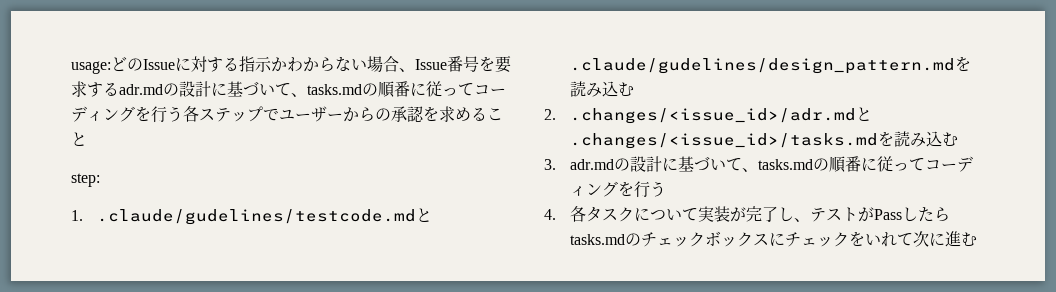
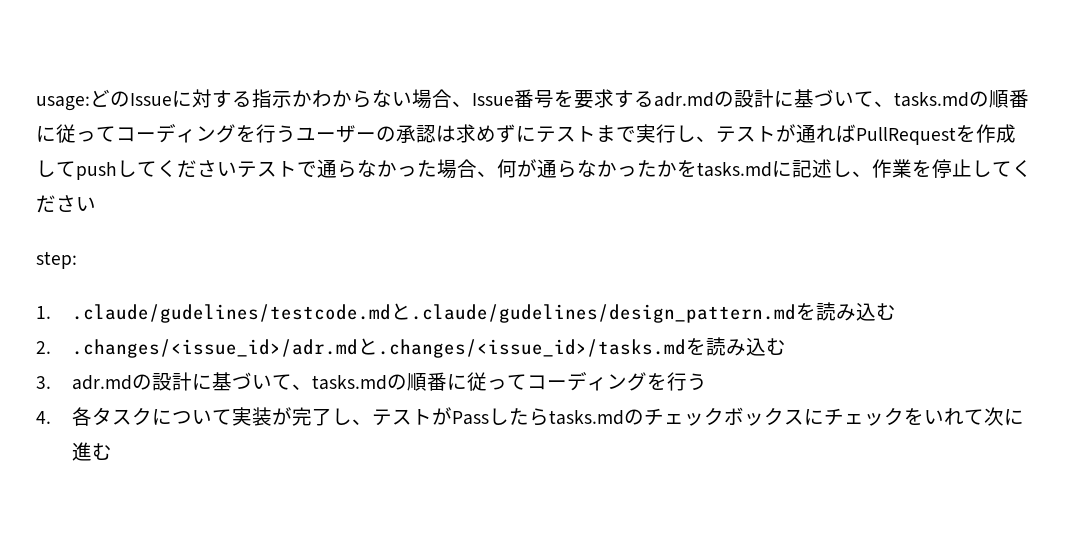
[183,106,503,122] [71,132,87,146] 各ステップでユーザーからの承認を求めること -> [296,124,1016,145] [36,159,1032,180] [36,195,96,213] ユーザーの承認は求めずにテストまで実行し、テストが通ればPullRequestを作成してpushしてくださいテストで通らなかった場合、何が通らなかったかをtasks.mdに記述し、作業を停止してください

